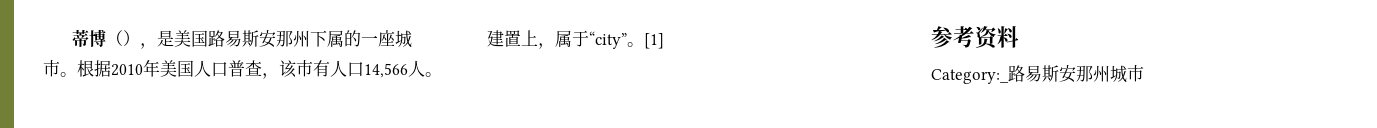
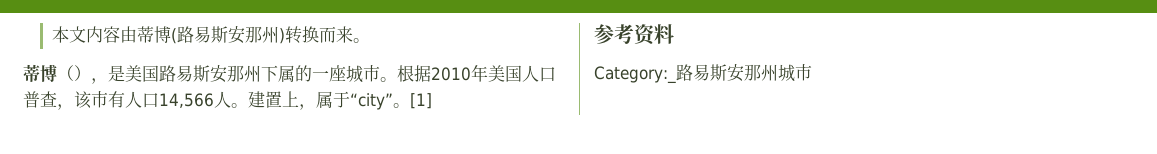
(72, 38) none -> [51,26,370,44] 本文内容由蒂博(路易斯安那州)转换而来。 //

